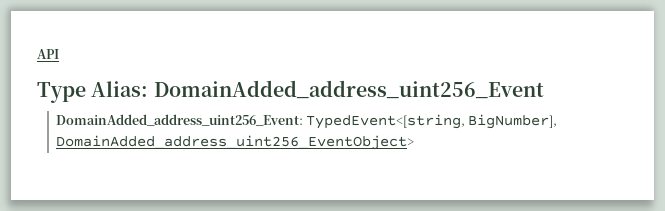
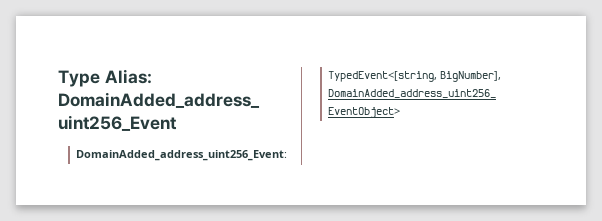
[37,49,59,59] API // -> (58, 78) none

